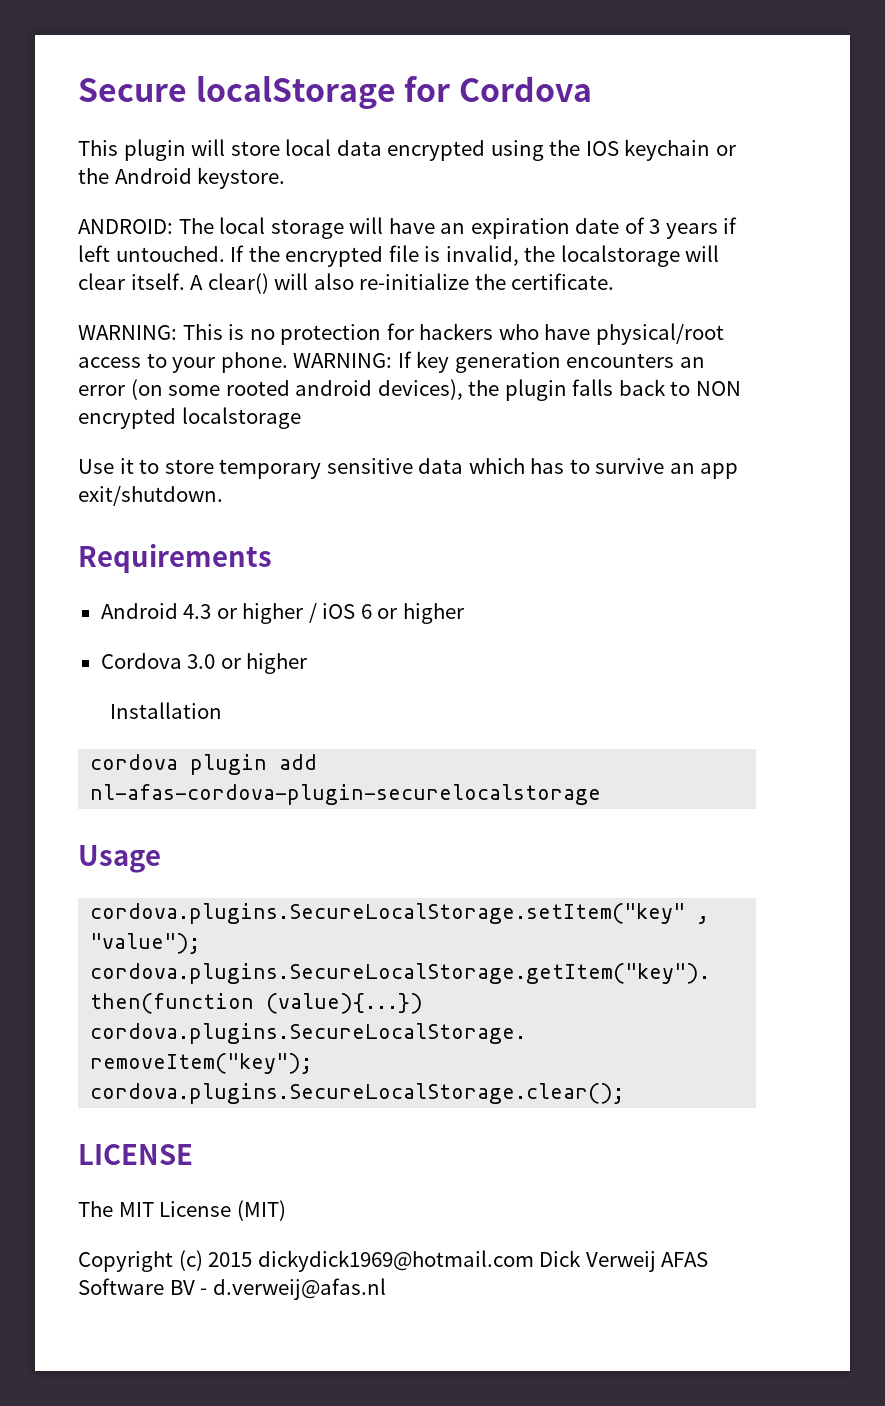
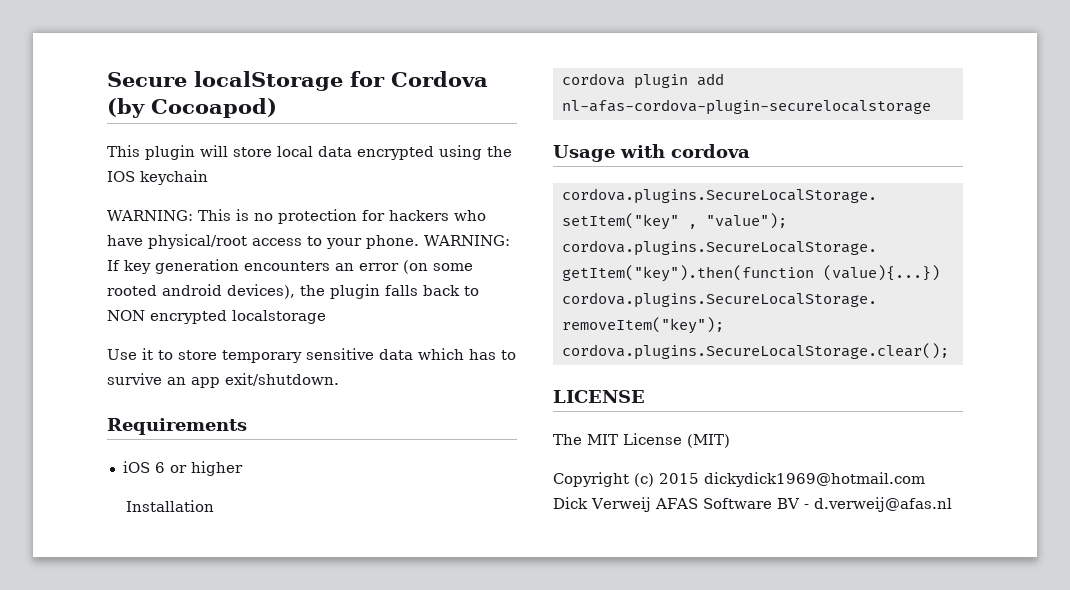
(592, 89) none -> [107,98,277,118] (by Cocoapod)
[715,145,736,156] [78,167,286,189] [78,217,738,239] [78,245,720,267] [78,273,615,294] or the Android keystore. // ANDROID: The local storage will have an expiration date of 3 years if left untouched. If the encrypted file is invalid, the localstorage will clear itself. A clear() will also re-initialize the certificate. -> (208, 177) none
[100,603,317,624] Android 4.3 or higher / -> (247, 426) none
[100,653,308,674] // Cordova 3.0 or higher -> (243, 468) none
(161, 859) none -> [620,144,750,158] with cordova

